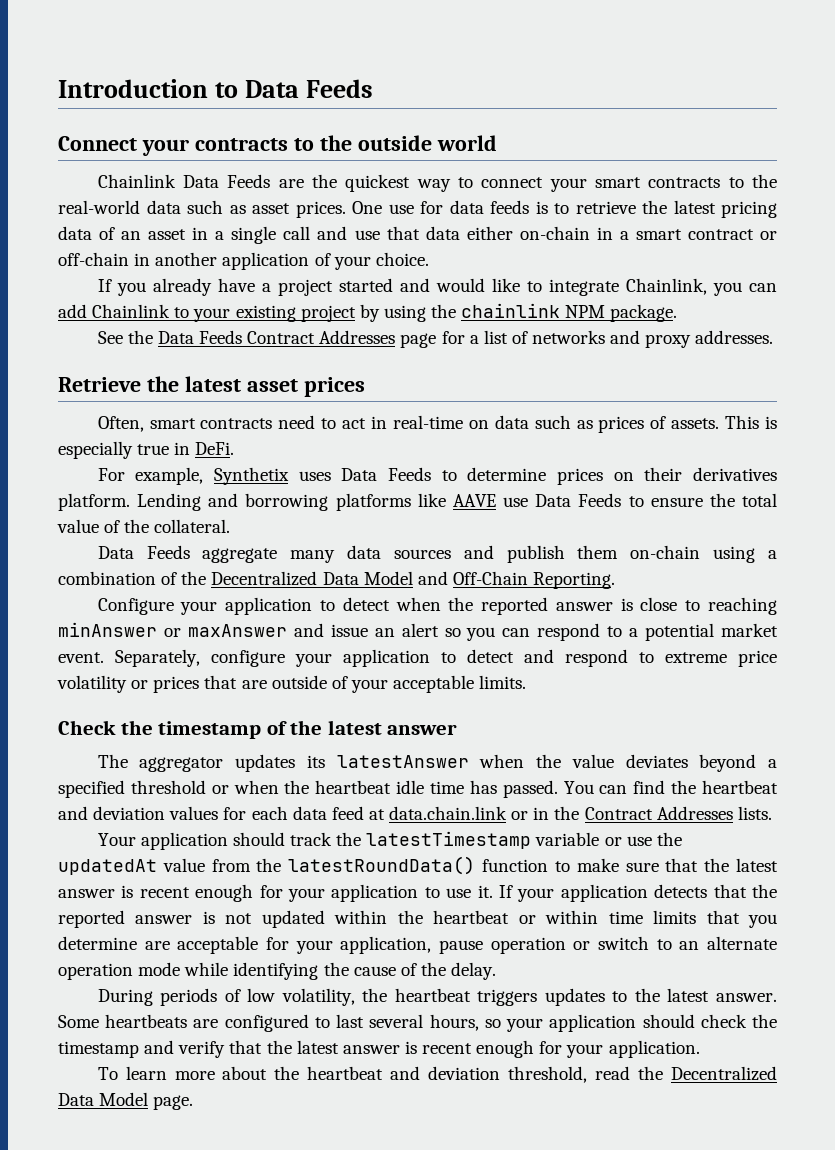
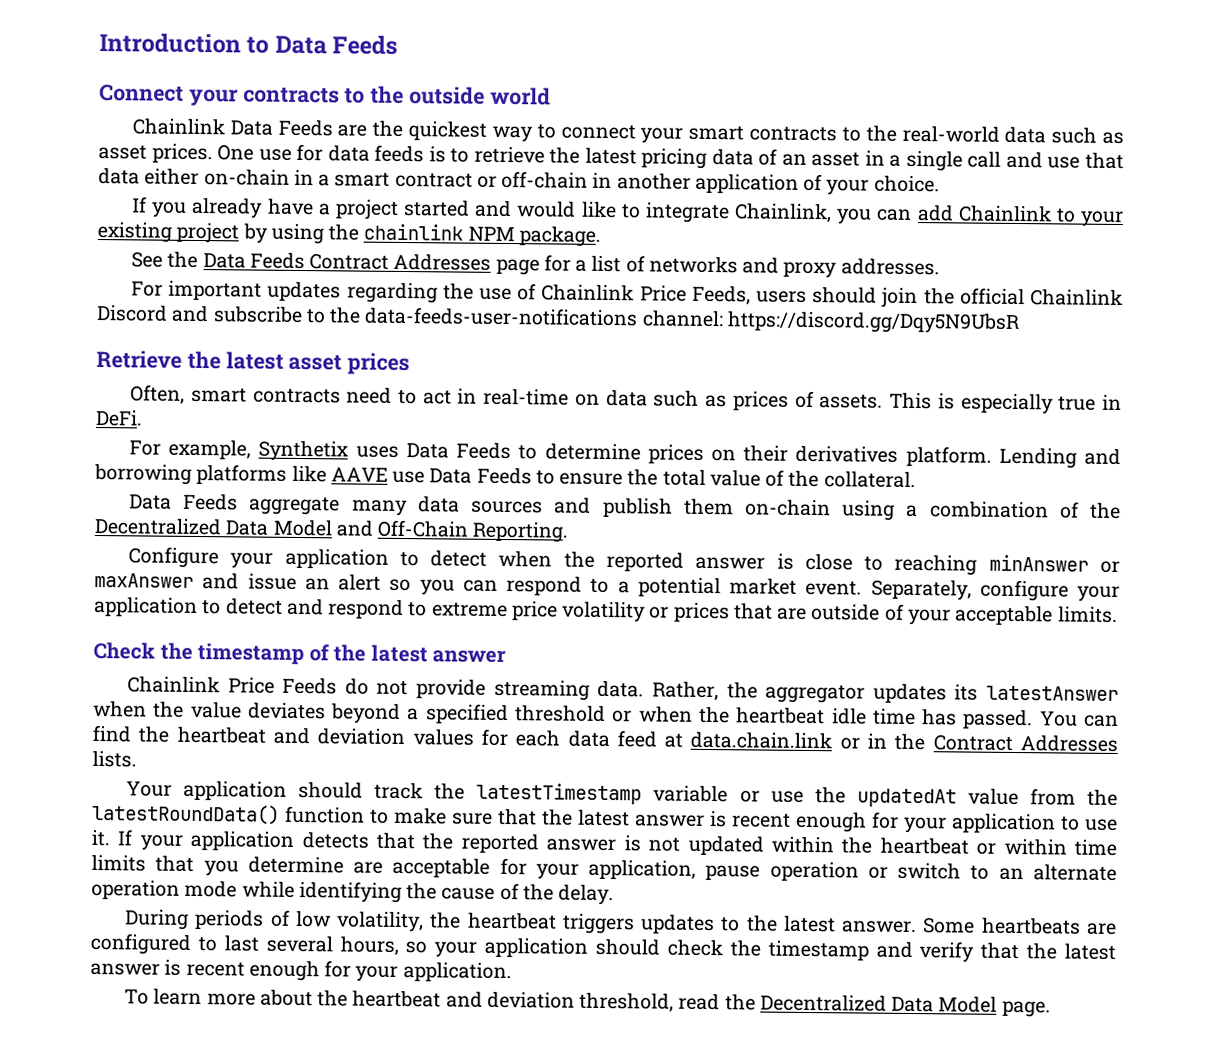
(774, 337) none -> [131,280,1123,309] [96,305,1020,335] // For important updates regarding the use of Chainlink Price Feeds, users should join the official Chainlink Discord and subscribe to the data-feeds-user-notifications channel: https://discord.gg/Dqy5N9UbsR
[97,754,128,768] The -> [127,676,758,701] Chainlink Price Feeds do not provide streaming data. Rather, the

